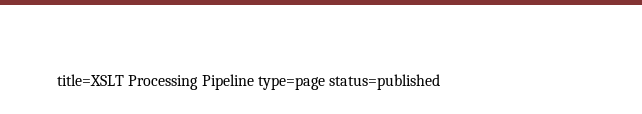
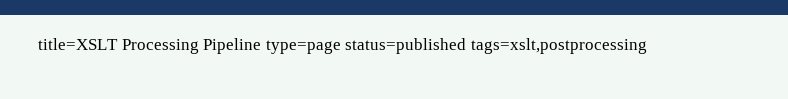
(441, 82) none -> [470,38,647,54] tags=xslt,postprocessing

